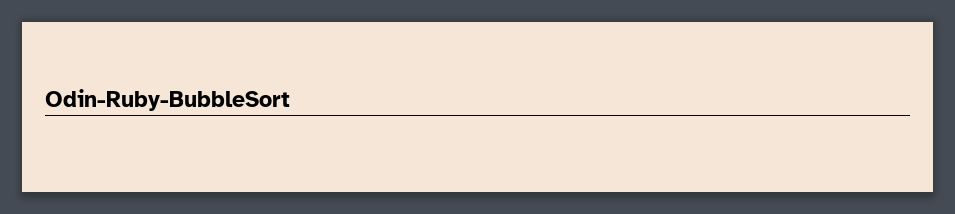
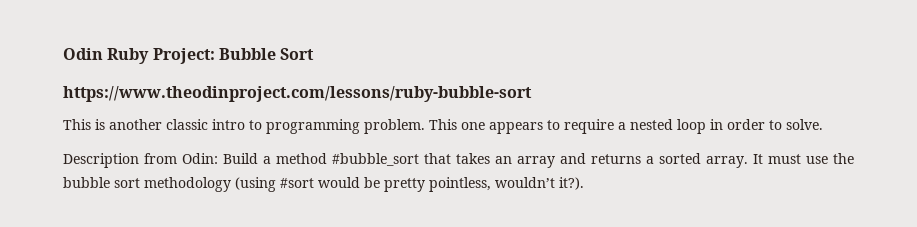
[45,89,290,111] Odin-Ruby-BubbleSort -> [63,48,315,64] [63,86,532,102] [63,119,823,134] [63,153,854,168] [63,177,584,192] Odin Ruby Project: Bubble Sort // https://www.theodinproject.com/lessons/ruby-bubble-sort // This is another classic intro to programming problem. This one appears to require a nested loop in order to solve. // Description from Odin: Build a method #bubble_sort that takes an array and returns a sorted array. It must use the bubble sort methodology (using #sort would be pretty pointless, wouldn’t it?).

